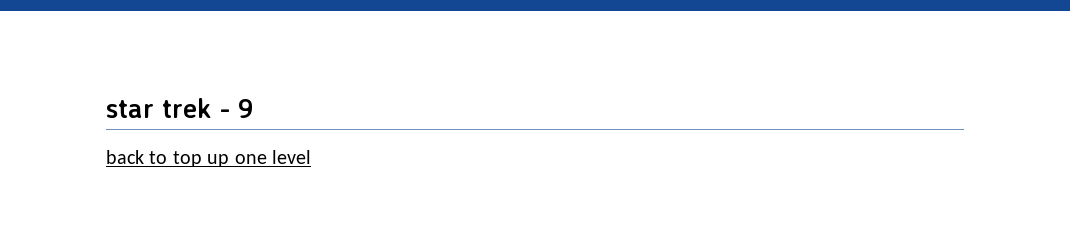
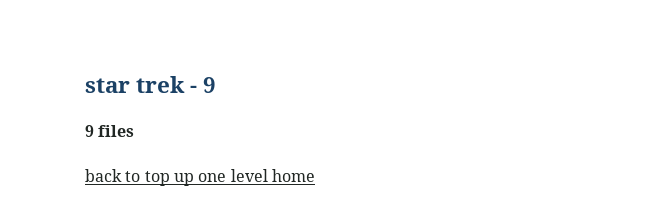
(253, 108) none -> [85,125,135,137] // 9 files
(311, 157) none -> [271,169,315,182] home

